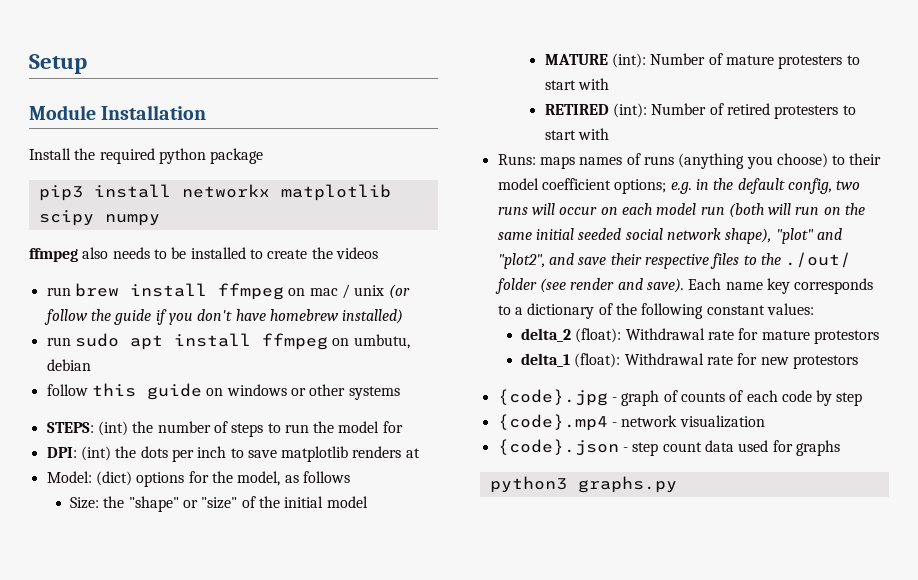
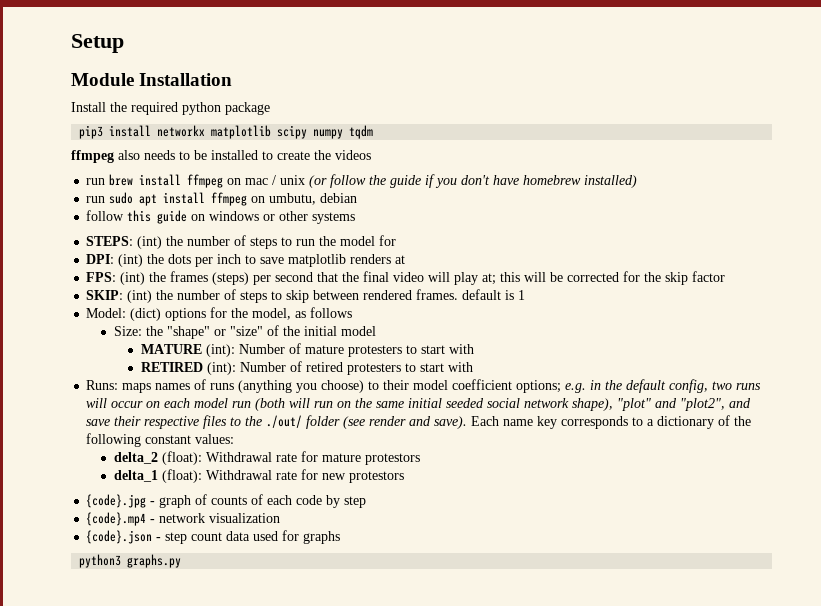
(160, 220) none -> [349,125,374,139] tqdm
(420, 453) none -> [86,271,726,285] [86,289,526,303] // FPS: (int) the frames (steps) per second that the final video will play at; this will be corrected for the skip factor // SKIP: (int) the number of steps to skip between rendered frames. default is 1

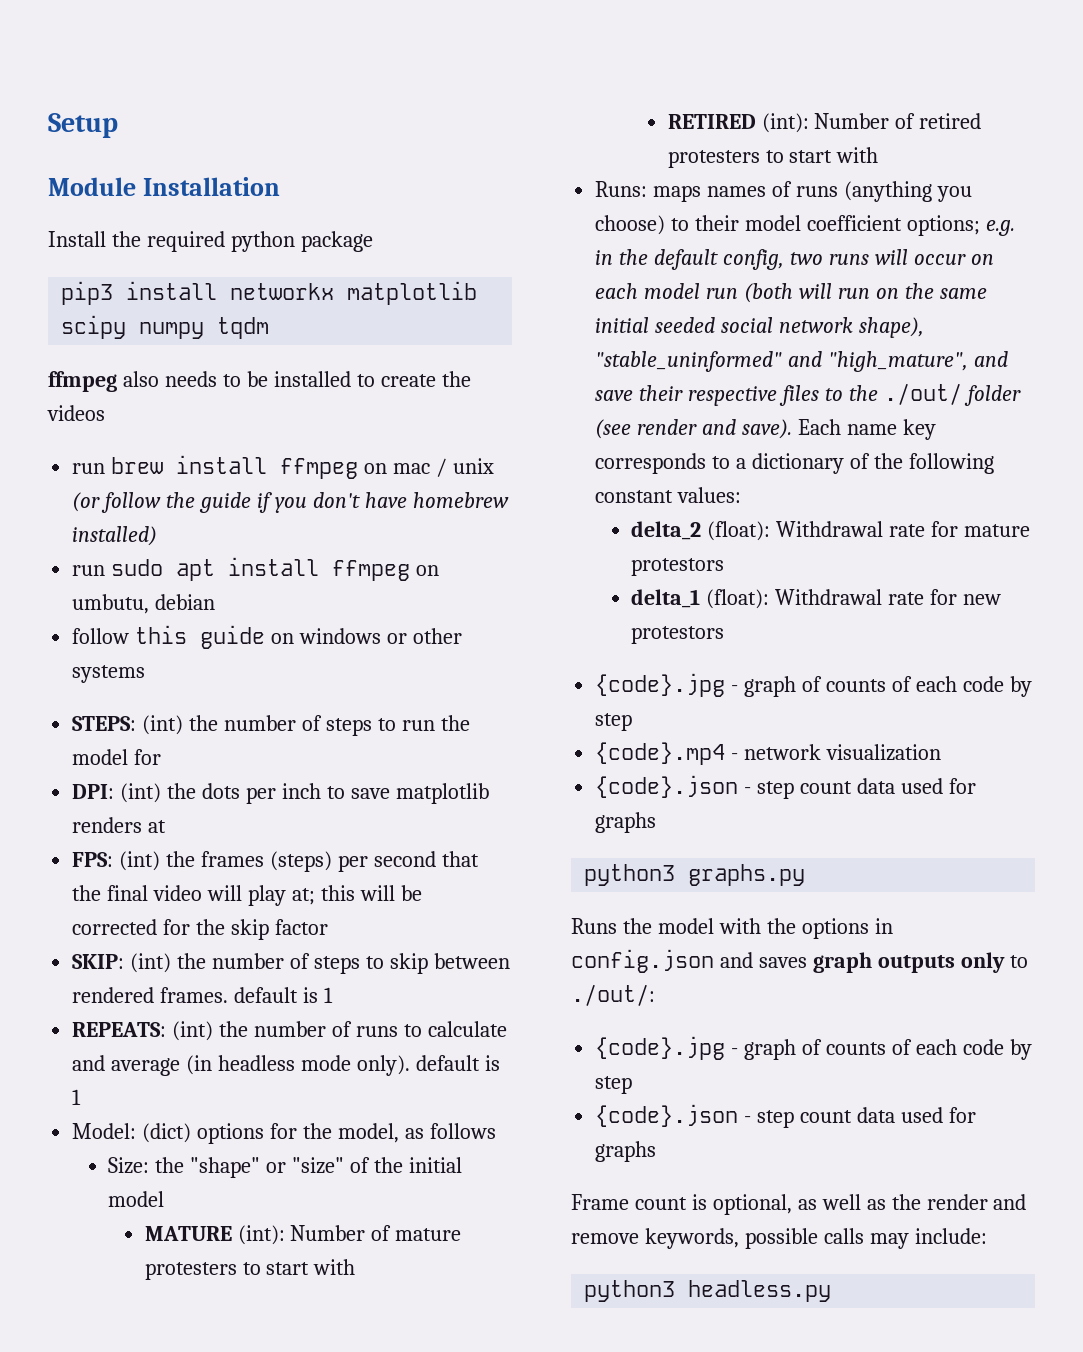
(526, 295) none -> [72,1021,507,1041] [72,1055,500,1076] [72,1089,82,1105] // REPEATS: (int) the number of runs to calculate and average (in headless mode only). default is 1
[617,398,726,411] "plot" and "plot2", -> [595,351,969,372] "stable_uninformed" and "high_mature",
(182, 561) none -> [571,918,893,939] [571,949,1028,973] [571,984,655,1006] [595,1036,1032,1060] [595,1076,633,1094] [595,1104,976,1128] [595,1141,657,1162] [571,1194,1027,1215] [571,1228,987,1249] [584,1280,832,1302] // Runs the model with the options in config.json and saves graph outputs only to ./out/: // {code}.jpg - graph of counts of each code by step // {code}.json - step count data used for graphs // Frame count is optional, as well as the render and remove keywords, possible calls may include: // python3 headless.py

